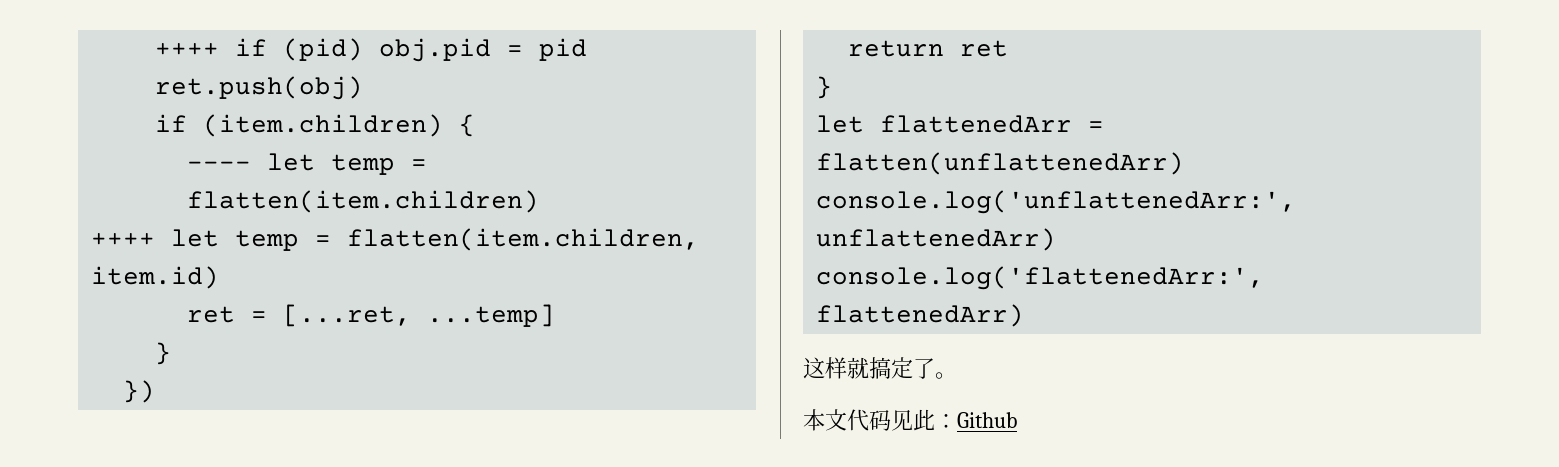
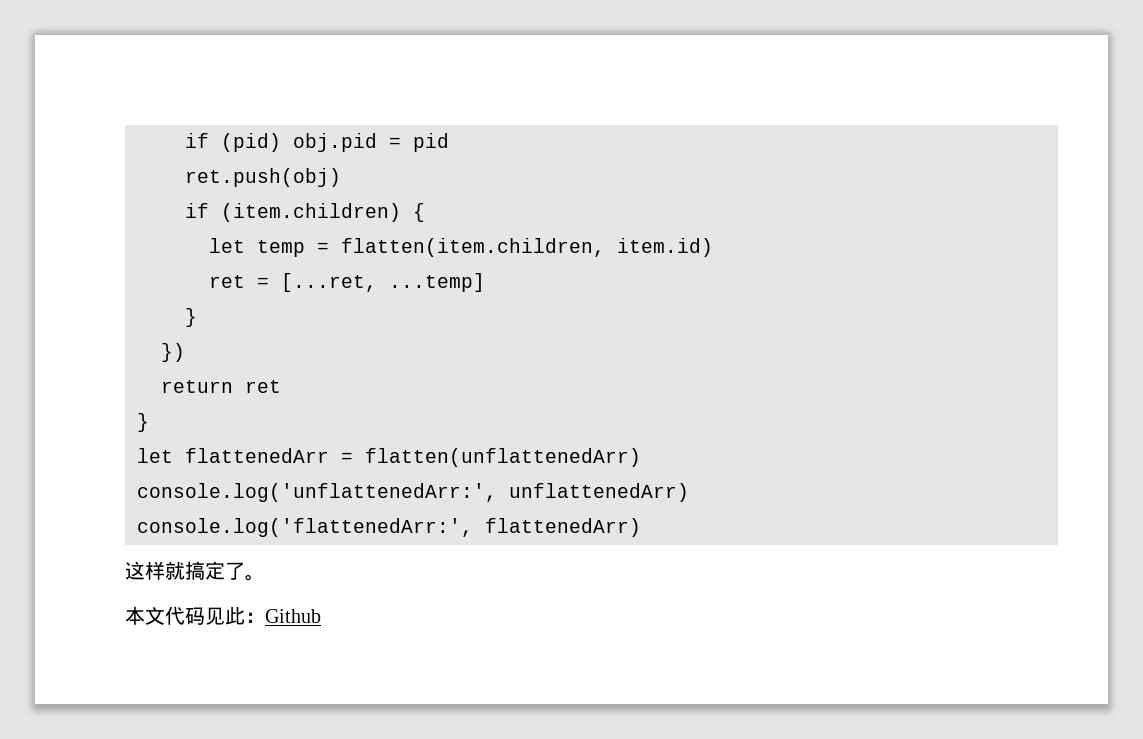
[155,42,220,56] ++++ -> (185, 140) none
[187,153,428,175] [187,190,540,213] [91,232,156,246] ---- let temp = flatten(item.children) // ++++ -> (425, 212) none

